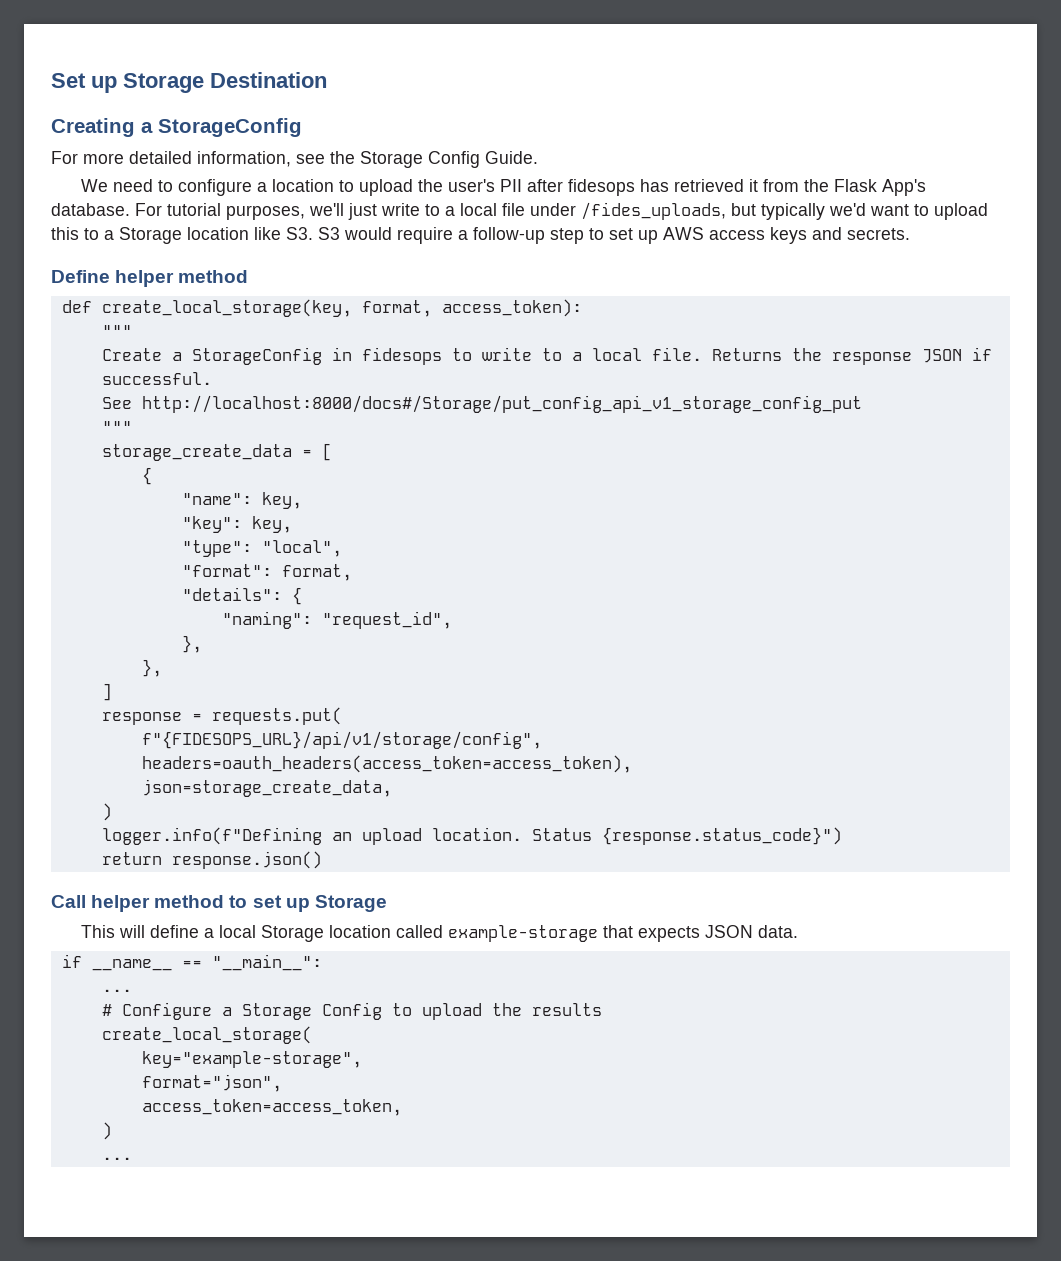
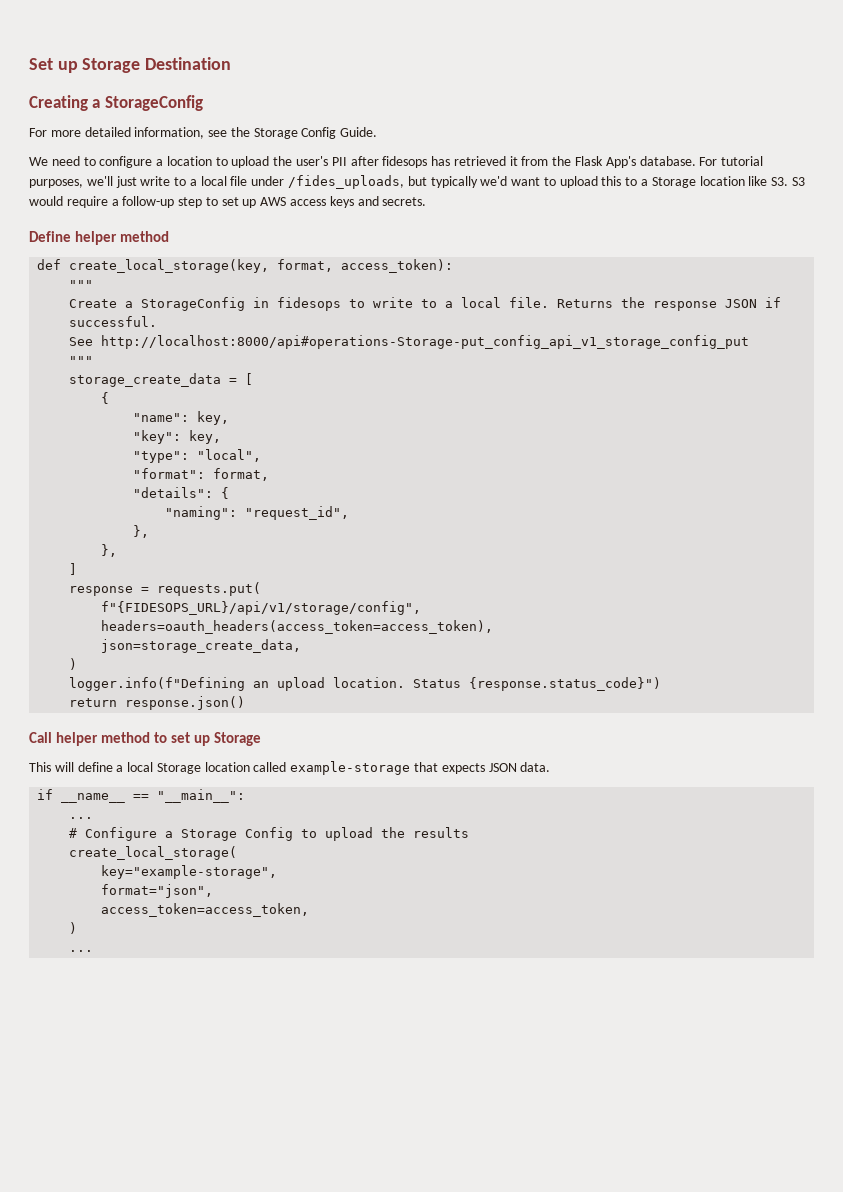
[141,395,862,413] http://localhost:8000/docs#/Storage/put_config_api_v1_storage_config_put -> [101,335,750,349] http://localhost:8000/api#operations-Storage-put_config_api_v1_storage_config_put

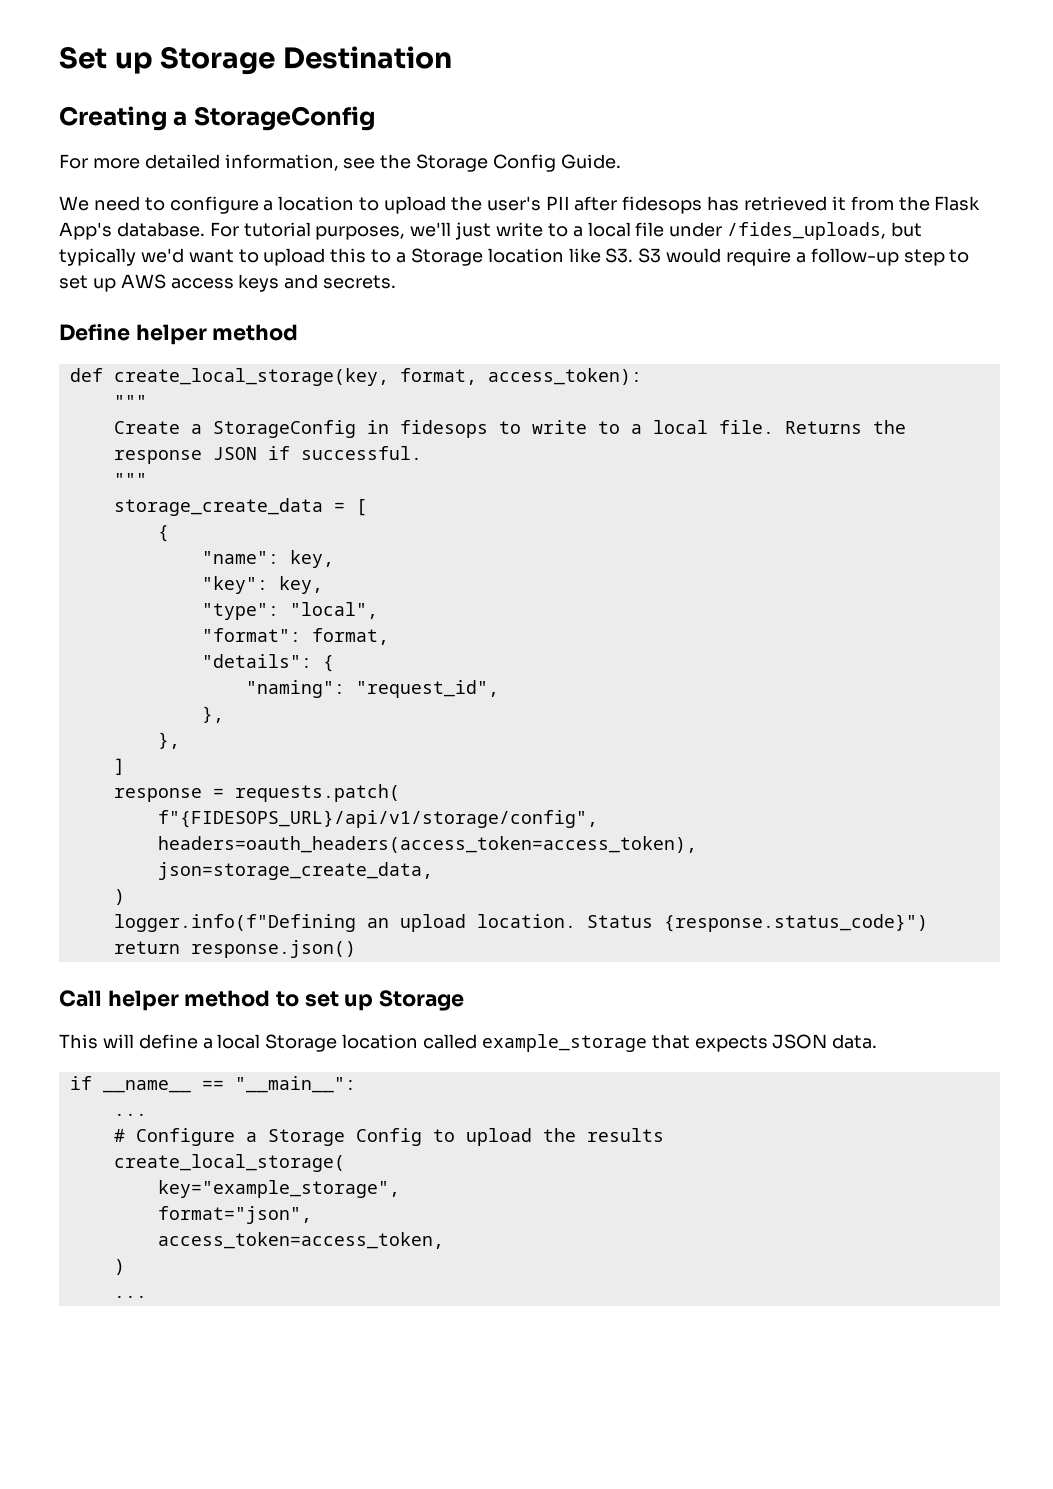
[69,335,750,349] // See http://localhost:8000/api#operations-Storage-put_config_api_v1_storage_config_put -> (422, 453) none
[157,582,262,596] requests.put( -> [234,784,400,802] requests.patch(
[290,761,411,775] example-storage -> [481,1034,647,1052] example_storage
[101,865,278,879] key="example-storage", -> [157,1180,400,1198] key="example_storage",

